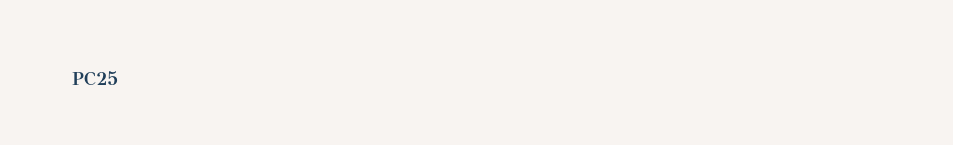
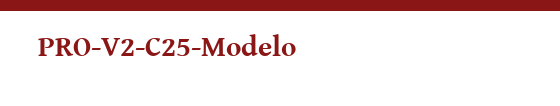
[72,71,118,86] PC25 -> [38,34,296,56] PRO-V2-C25-Modelo

